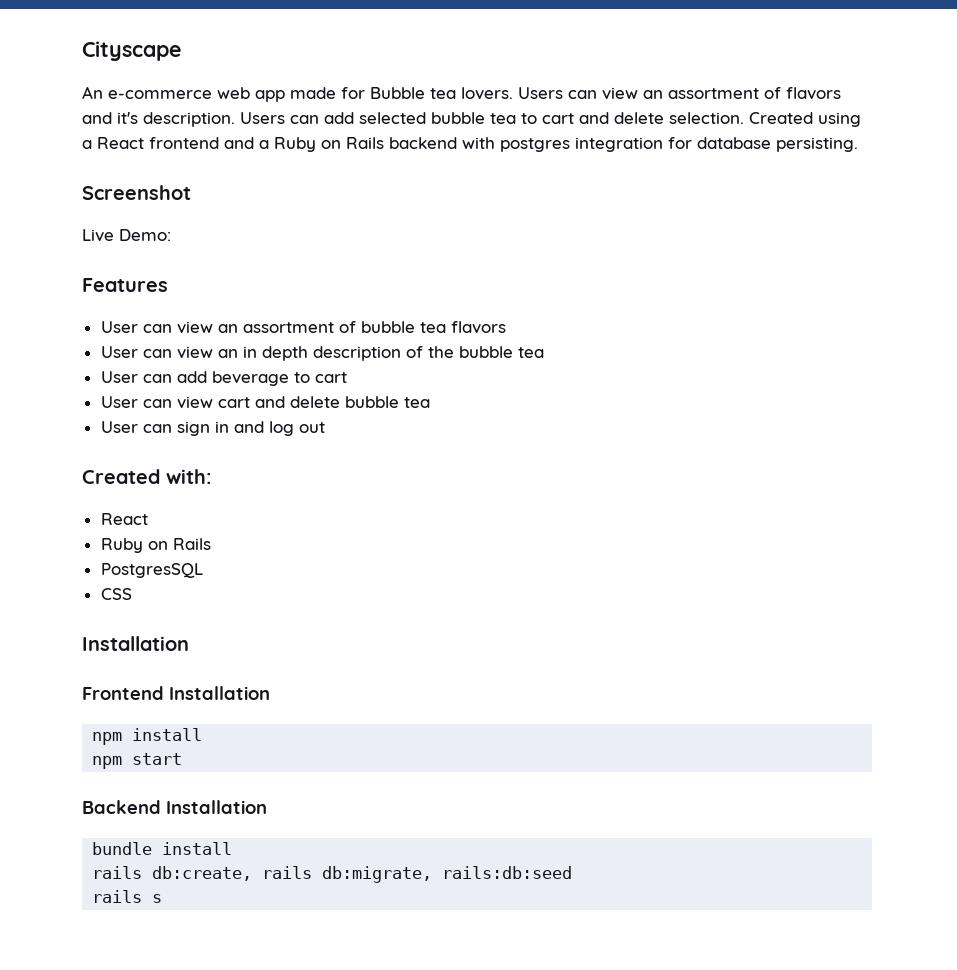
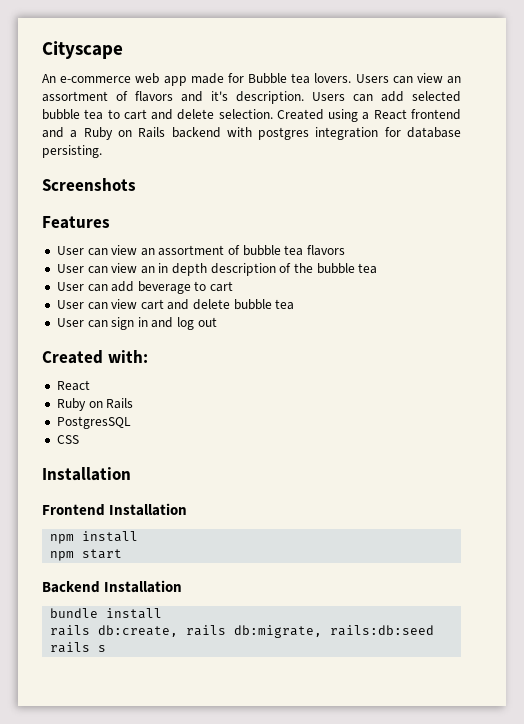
[82,185,191,200] [82,229,171,242] Screenshot // Live Demo: -> [42,178,136,191] Screenshots

